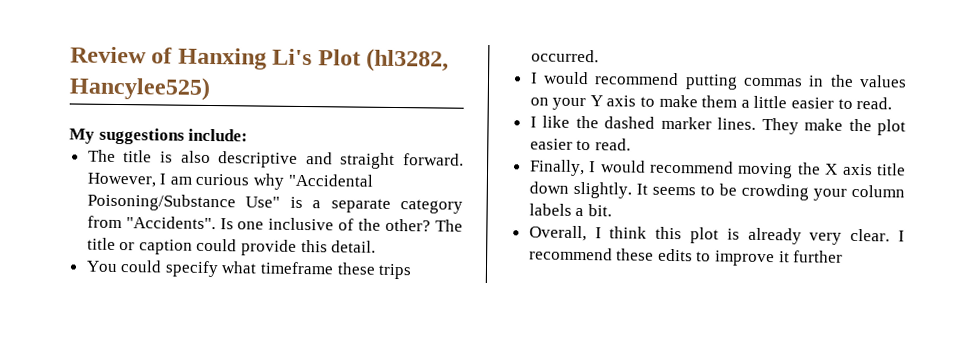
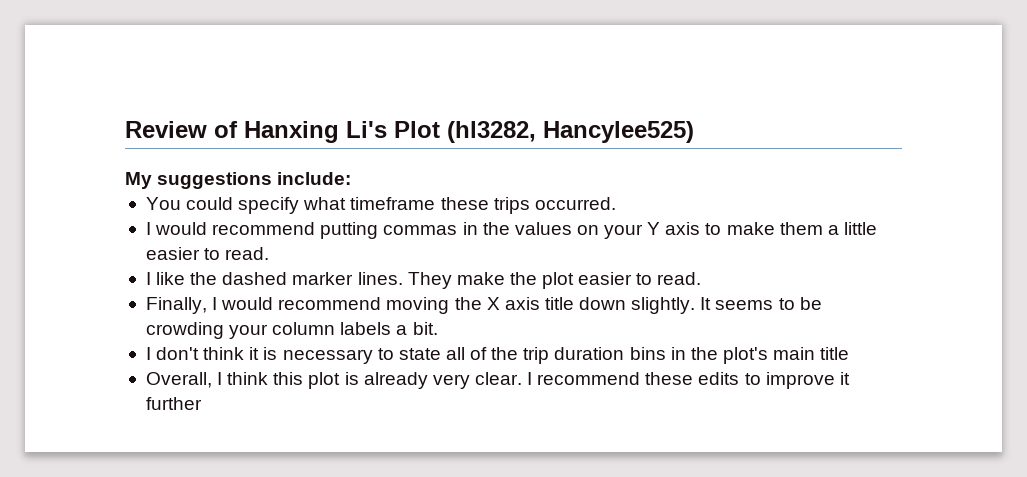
[87,149,464,170] [86,172,373,190] [86,193,463,214] [86,215,464,232] [86,237,377,256] // The title is also descriptive and straight forward. However, I am curious why "Accidental Poisoning/Substance Use" is a separate category from "Accidents". Is one inclusive of the other? The title or caption could provide this detail. -> (352, 178) none
(612, 210) none -> [145,347,850,364] // I don't think it is necessary to state all of the trip duration bins in the plot's main title

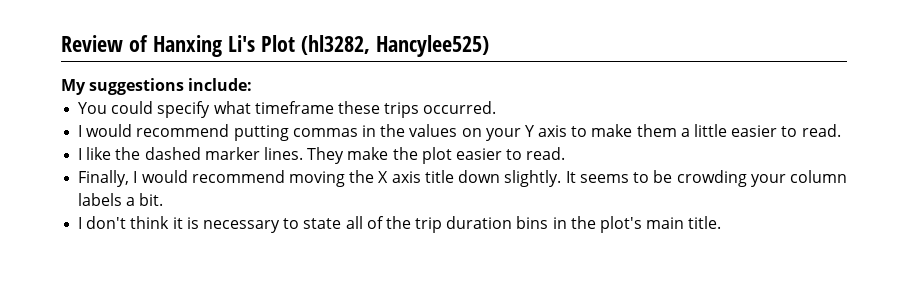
[820,347,850,360] [145,372,850,389] [145,397,202,410] title // Overall, I think this plot is already very clear. I recommend these edits to improve it further -> [688,216,722,229] title.

